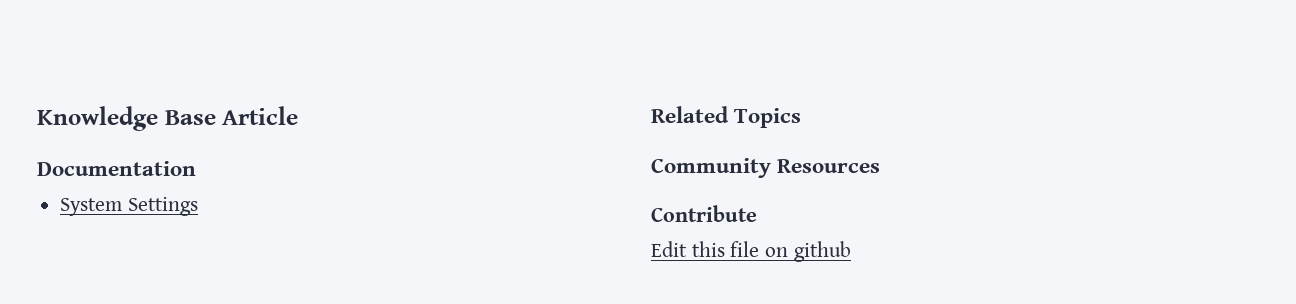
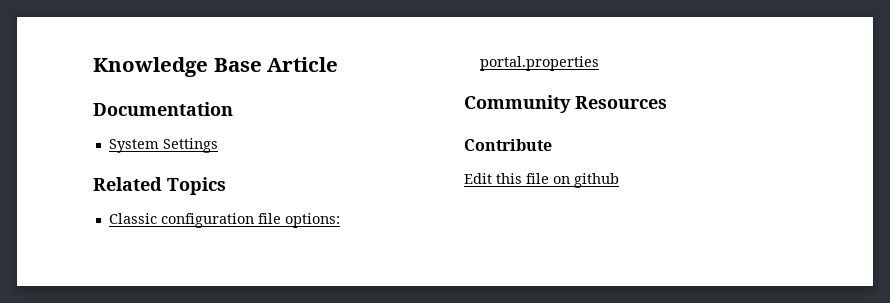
(802, 118) none -> [108,213,340,228] [479,56,599,71] // Classic configuration file options: portal.properties

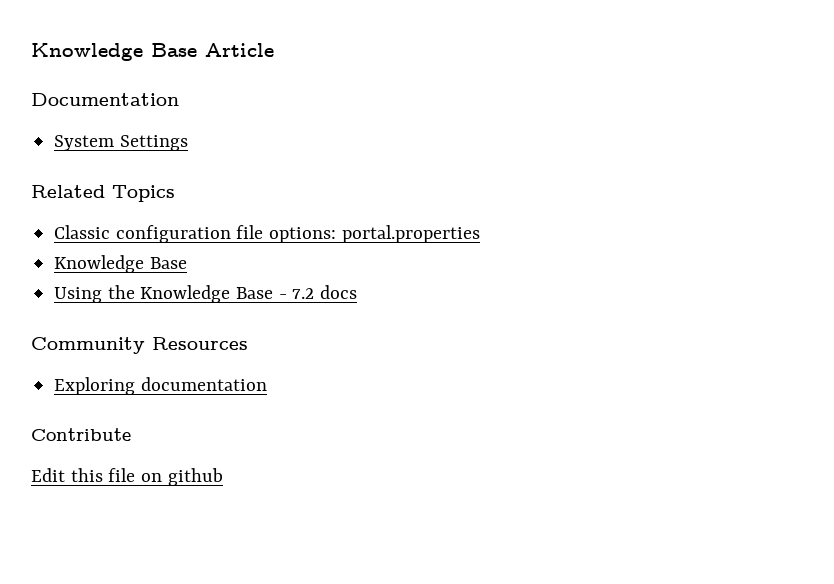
(599, 63) none -> [54,255,187,273] [54,285,358,303] // Knowledge Base // Using the Knowledge Base - 7.2 docs
(667, 102) none -> [54,377,267,395] // Exploring documentation

